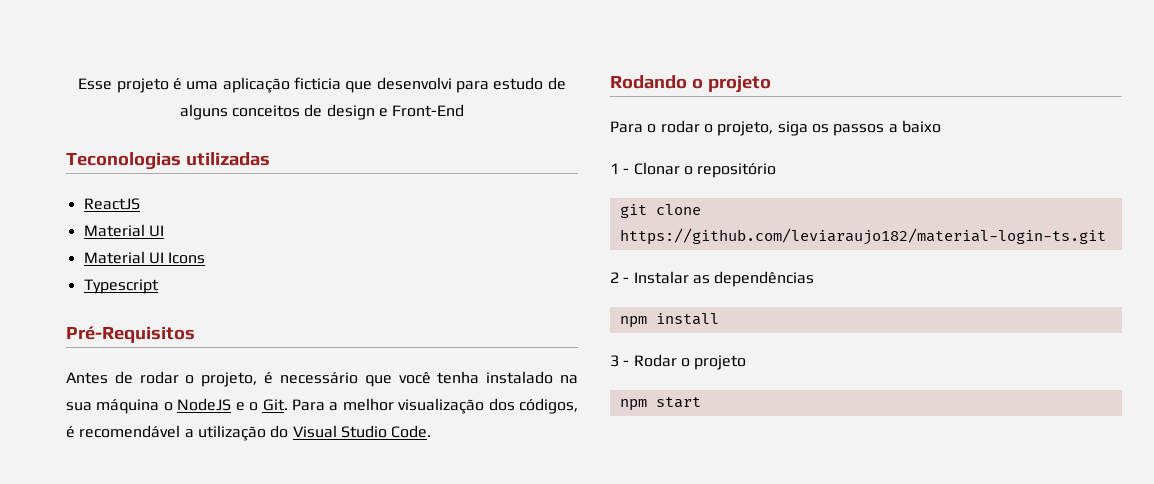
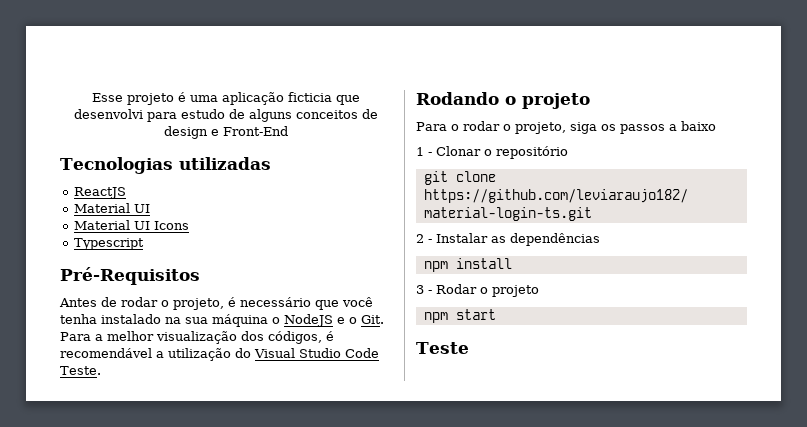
[66,152,181,170] Teconologias -> [60,157,173,174] Tecnologias
[391,425,432,438] Code. -> [345,348,379,358] [60,366,101,375] Code Teste.
(701, 402) none -> [416,342,469,354] // Teste

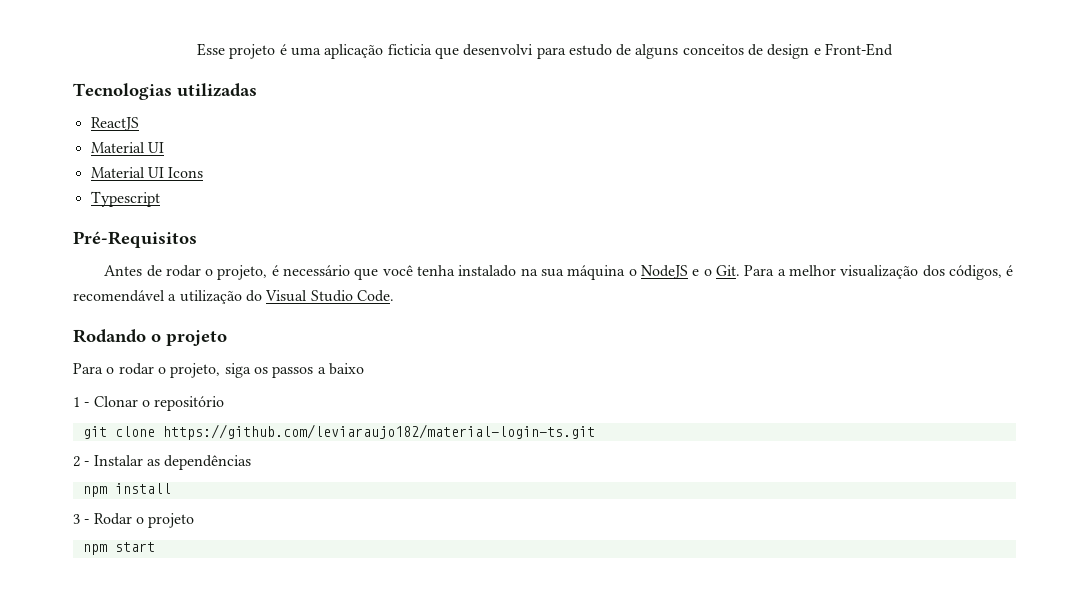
[345,348,379,358] [60,366,101,375] Code Teste. -> [356,290,394,302] Code.
[416,342,469,354] // Teste -> (155, 547) none

